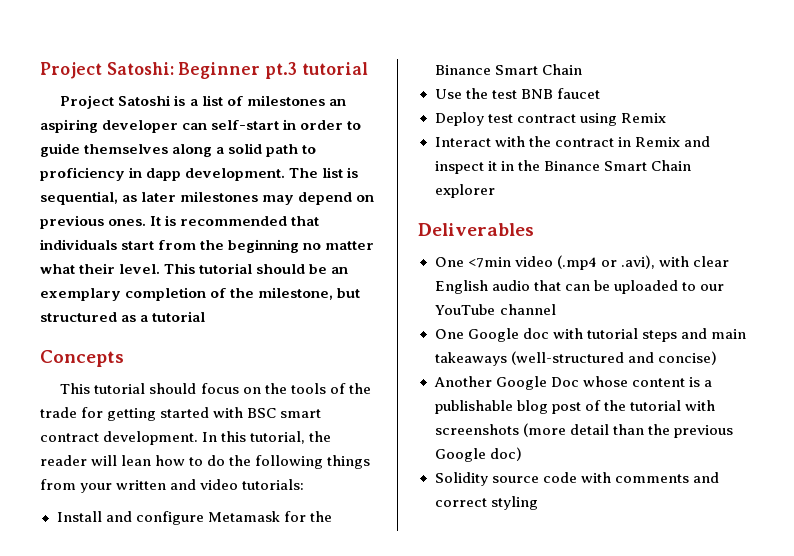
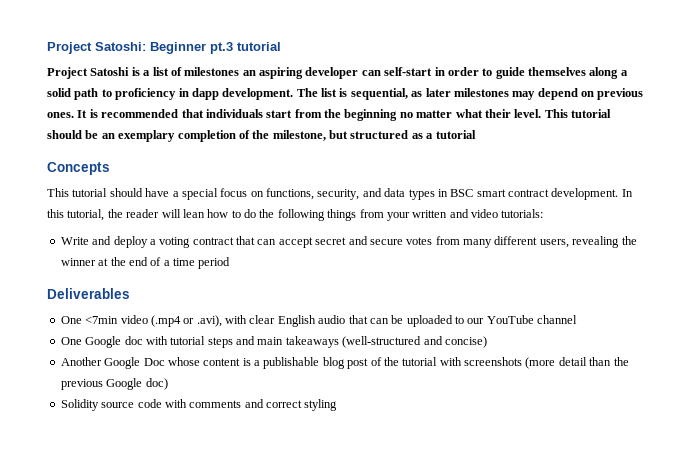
[200,383,371,394] [40,407,244,421] focus on the tools of the trade for getting started with -> [145,188,448,200] have a special focus on functions, security, and data types in
[56,511,332,525] [434,64,582,75] [434,88,600,99] [434,112,666,126] [434,136,710,147] [434,160,691,174] [434,184,495,198] Install and configure Metamask for the Binance Smart Chain // Use the test BNB faucet // Deploy test contract using Remix // Interact with the contract in Remix and inspect it in the Binance Smart Chain explorer -> [60,236,637,248] [60,257,231,269] Write and deploy a voting contract that can accept secret and secure votes from many different users, revealing the winner at the end of a time period

